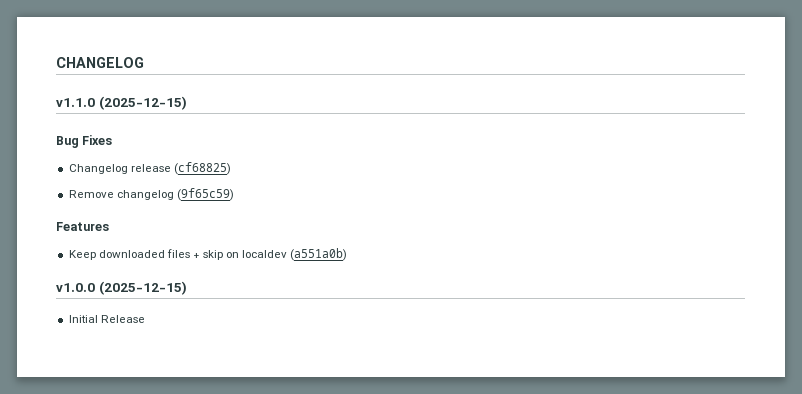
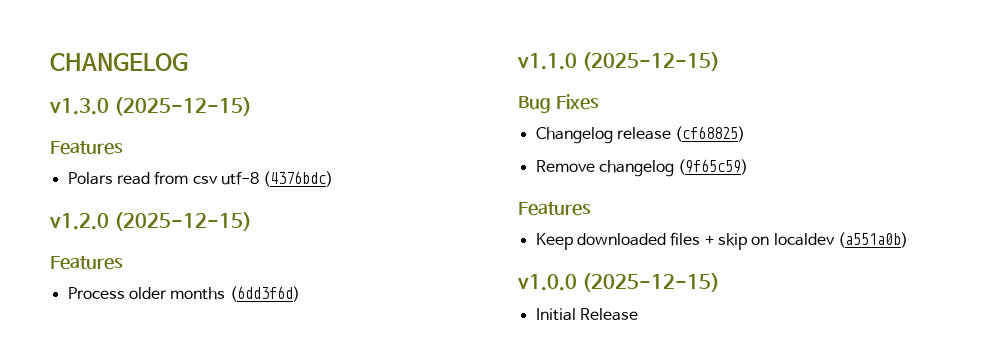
(144, 62) none -> [49,97,253,116] [50,141,123,155] [67,171,334,187] [49,212,253,231] [50,256,123,270] [67,286,300,302] // v1.3.0 (2025-12-15) // Features // Polars read from csv utf-8 (4376bdc) // v1.2.0 (2025-12-15) // Features // Process older months (6dd3f6d)

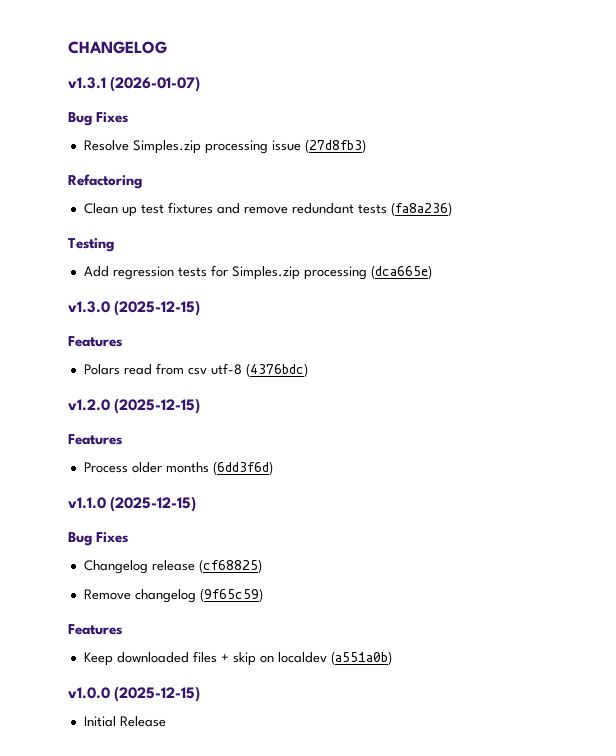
(188, 62) none -> [68,76,201,92] [68,112,129,126] [83,139,366,154] [68,174,142,189] [83,202,452,217] [68,238,114,252] [83,265,432,280] // v1.3.1 (2026-01-07) // Bug Fixes // Resolve Simples.zip processing issue (27d8fb3) // Refactoring // Clean up test fixtures and remove redundant tests (fa8a236) // Testing // Add regression tests for Simples.zip processing (dca665e)

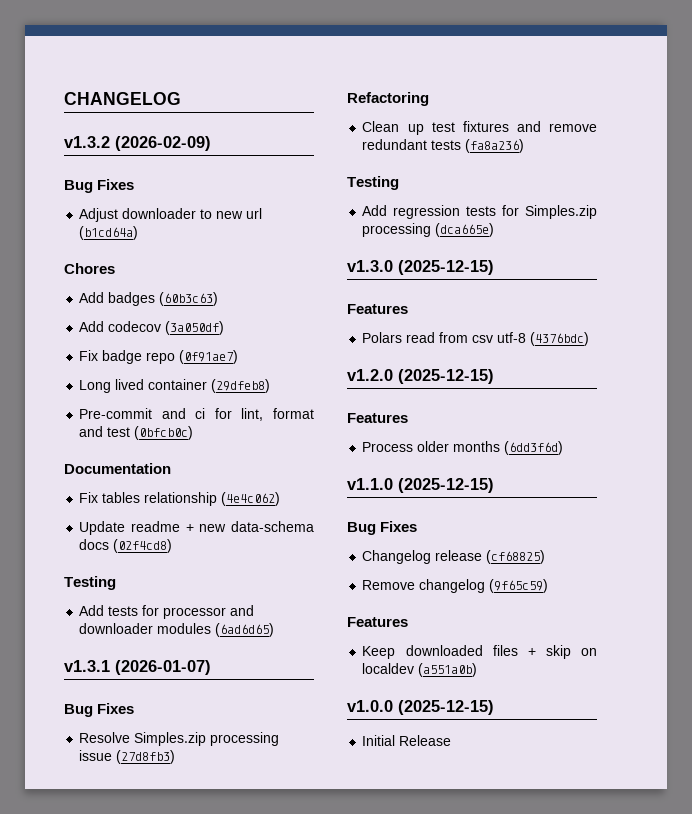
(167, 47) none -> [64,136,211,151] [64,179,135,193] [79,208,263,222] [79,226,139,240] [64,263,115,274] [79,292,219,306] [79,321,225,335] [79,350,239,364] [79,379,271,393] [79,408,314,421] [79,426,194,440] [64,463,171,474] [79,492,281,506] [79,521,314,535] [79,539,173,553] [64,576,116,590] [79,605,255,619] [79,623,275,637] // v1.3.2 (2026-02-09) // Bug Fixes // Adjust downloader to new url (b1cd64a) // Chores // Add badges (60b3c63) // Add codecov (3a050df) // Fix badge repo (0f91ae7) // Long lived container (29dfeb8) // Pre-commit and ci for lint, format and test (0bfcb0c) // Documentation // Fix tables relationship (4e4c062) // Update readme + new data-schema docs (02f4cd8) // Testing // Add tests for processor and downloader modules (6ad6d65)

